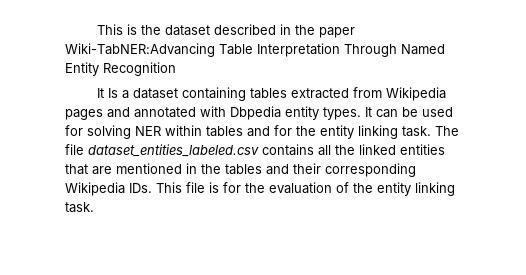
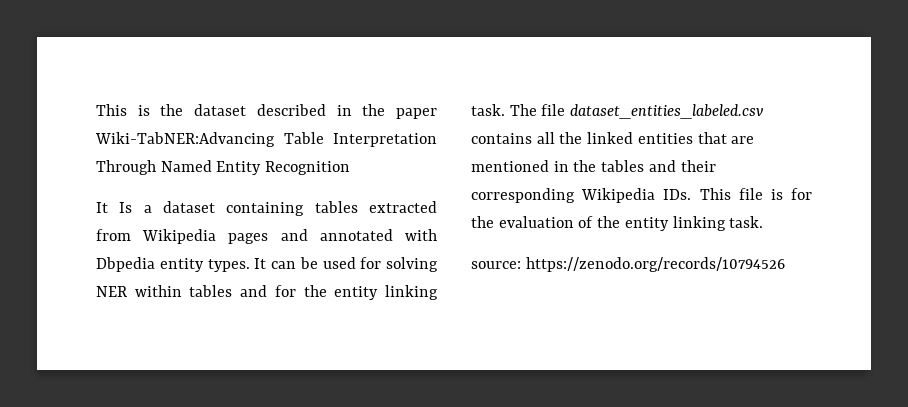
(94, 207) none -> [471,257,785,272] // source: https://zenodo.org/records/10794526

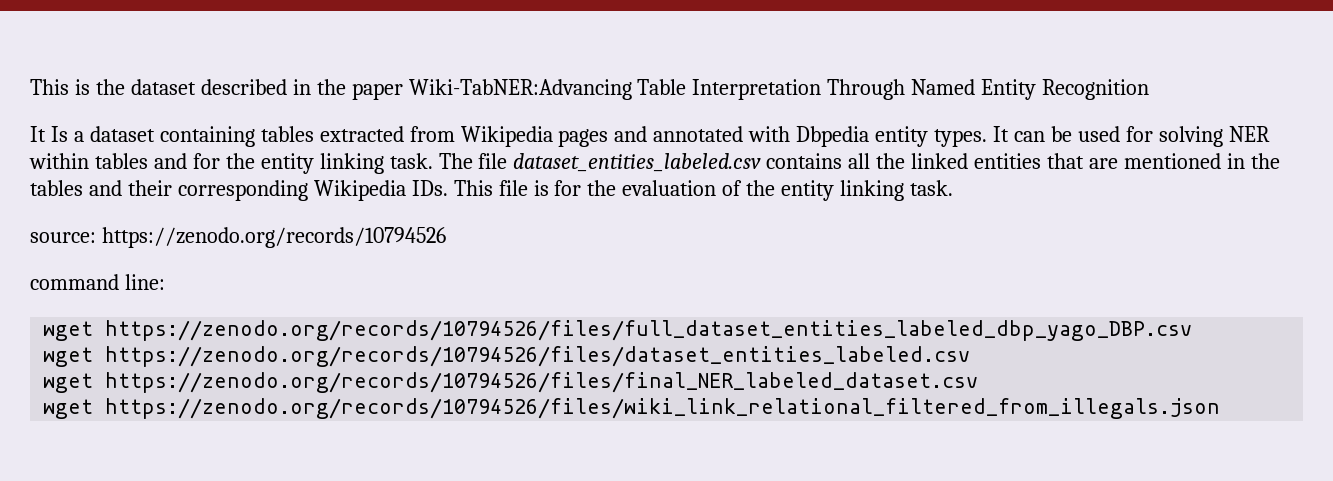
(785, 264) none -> [30,274,165,290] [43,320,1193,341] [43,346,971,367] [43,372,979,393] [43,398,1221,419] // command line: // wget https://zenodo.org/records/10794526/files/full_dataset_entities_labeled_dbp_yago_DBP.csv // wget https://zenodo.org/records/10794526/files/dataset_entities_labeled.csv // wget https://zenodo.org/records/10794526/files/final_NER_labeled_dataset.csv // wget https://zenodo.org/records/10794526/files/wiki_link_relational_filtered_from_illegals.json

